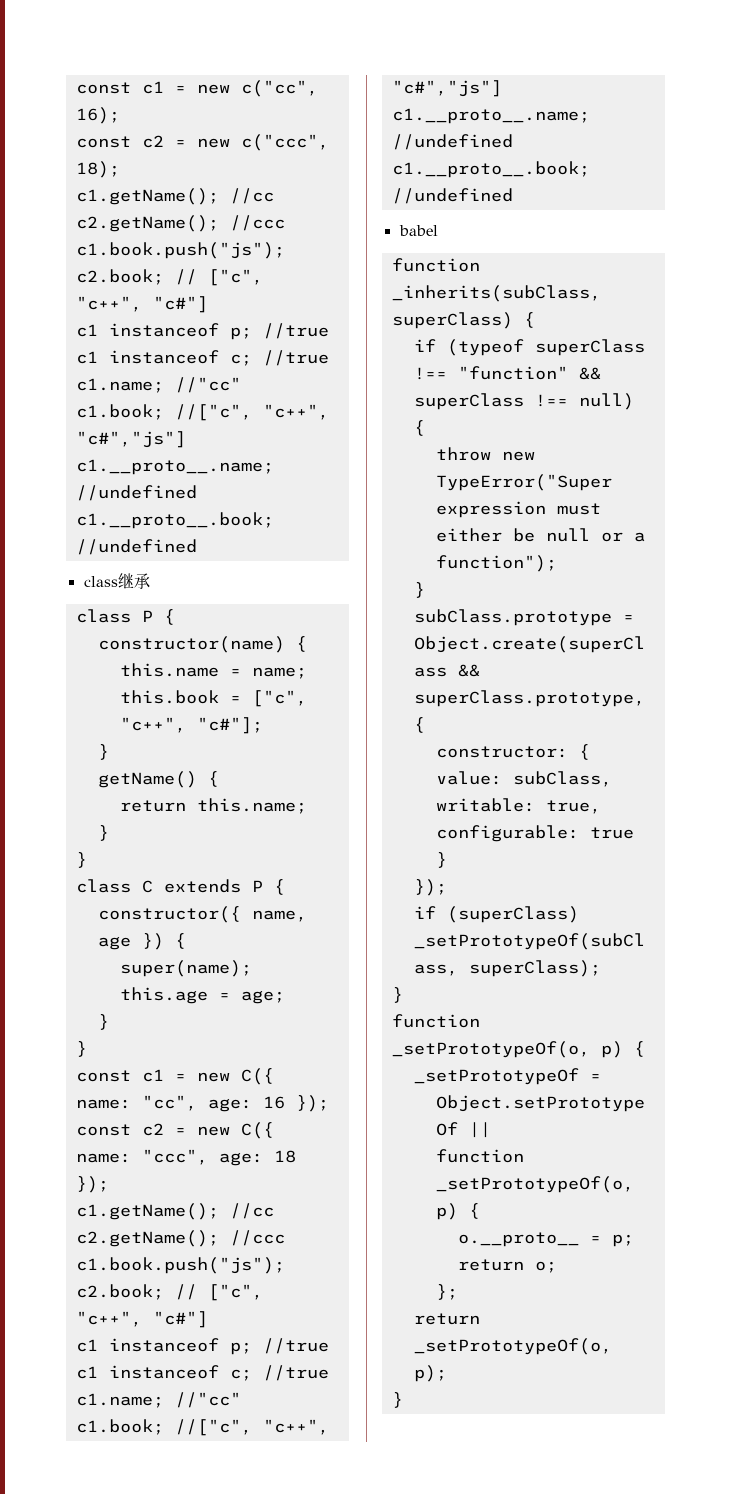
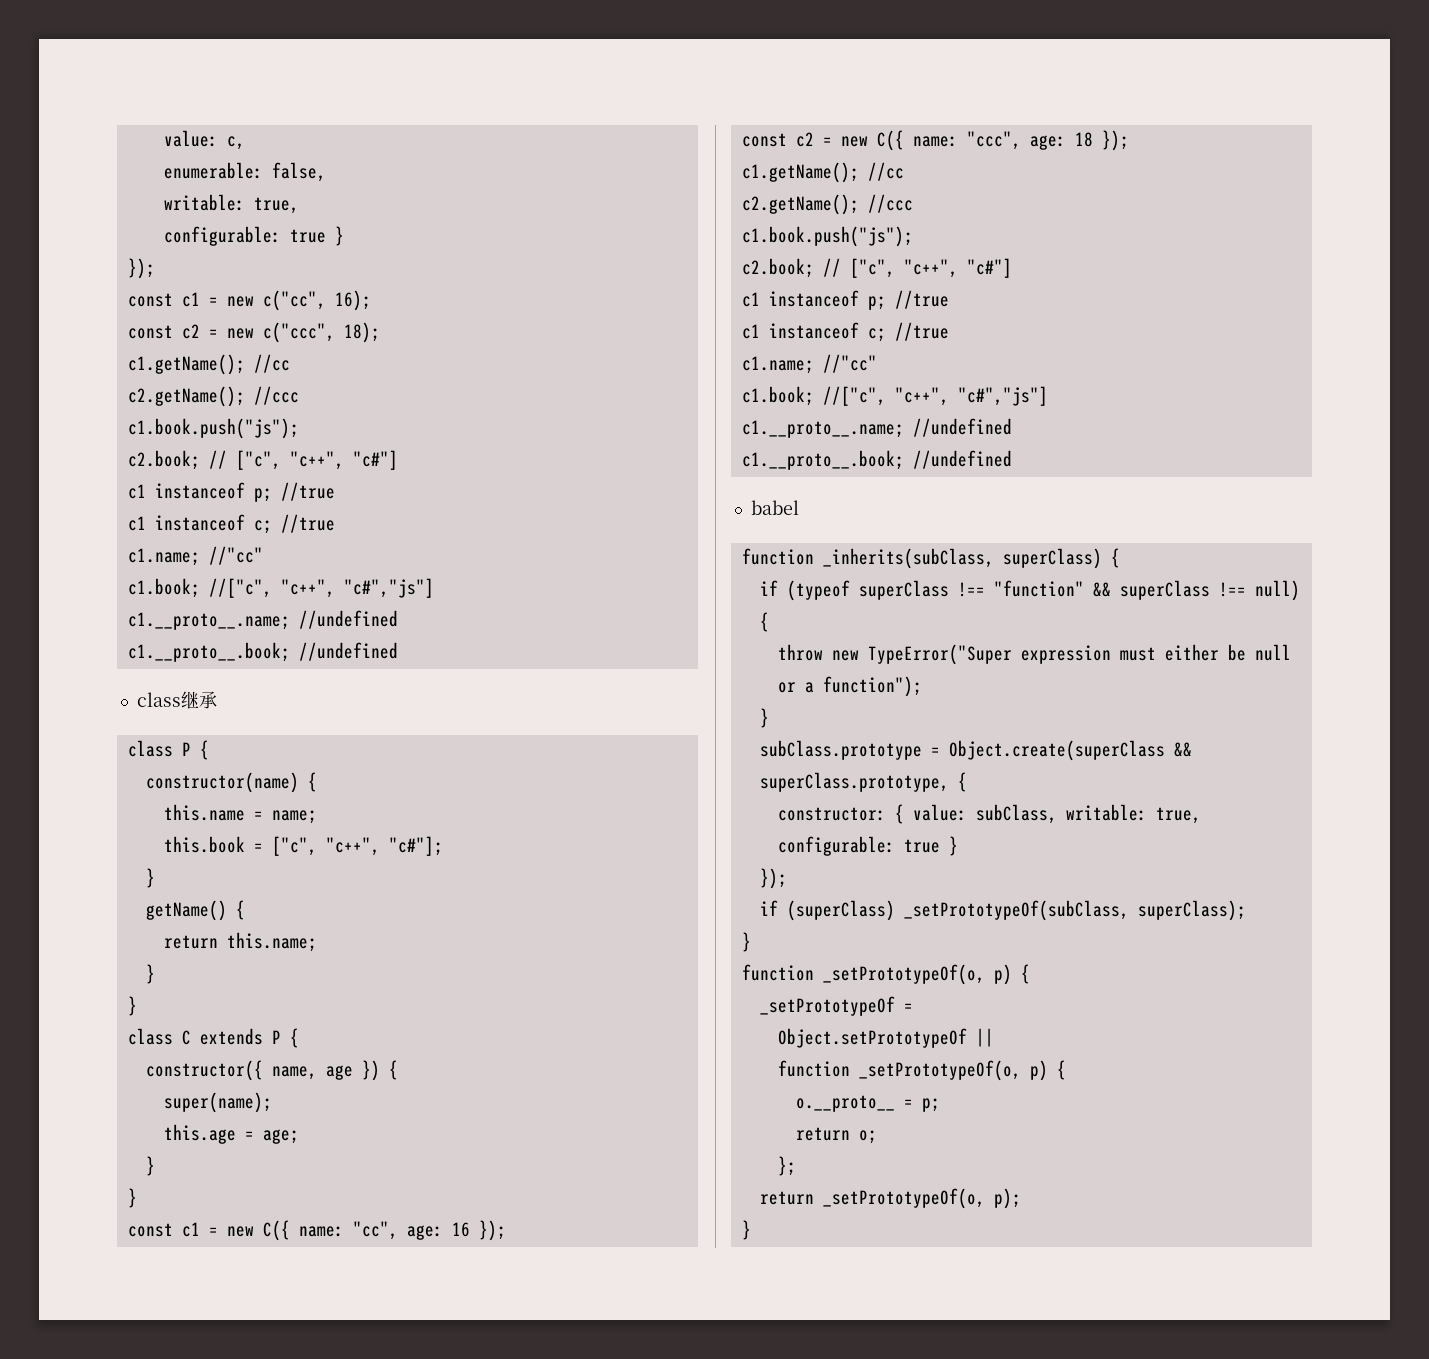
(75, 88) none -> [163,130,245,150] [163,162,326,182] [163,194,299,214] [163,226,344,246] [127,258,155,279] value: c, // enumerable: false, // writable: true, // configurable: true } // }); //

